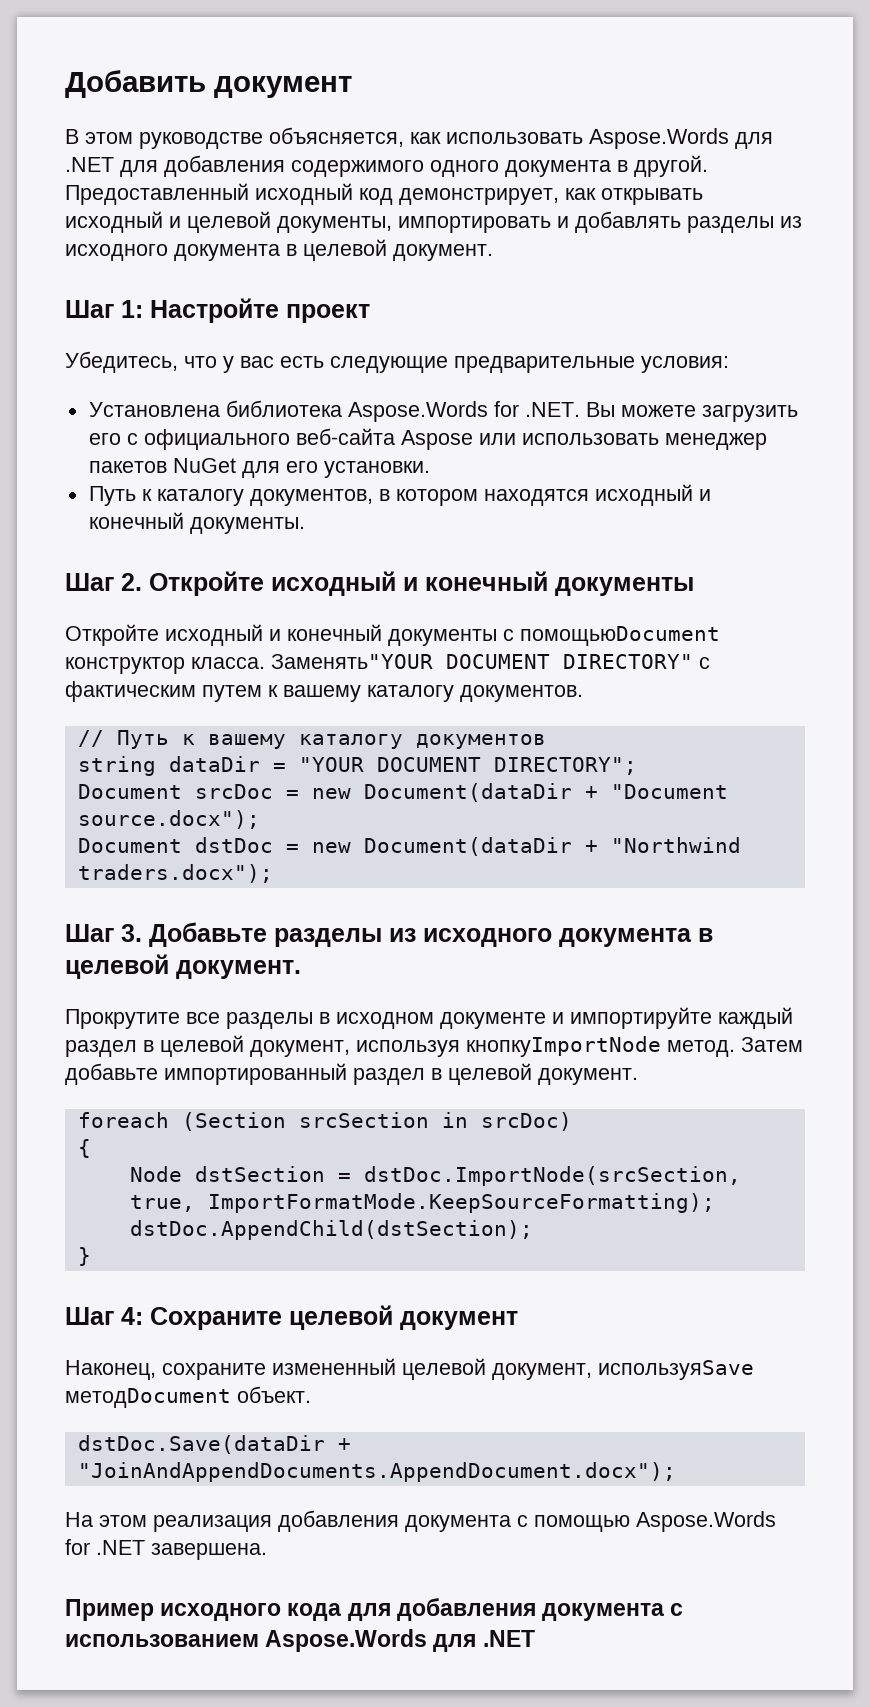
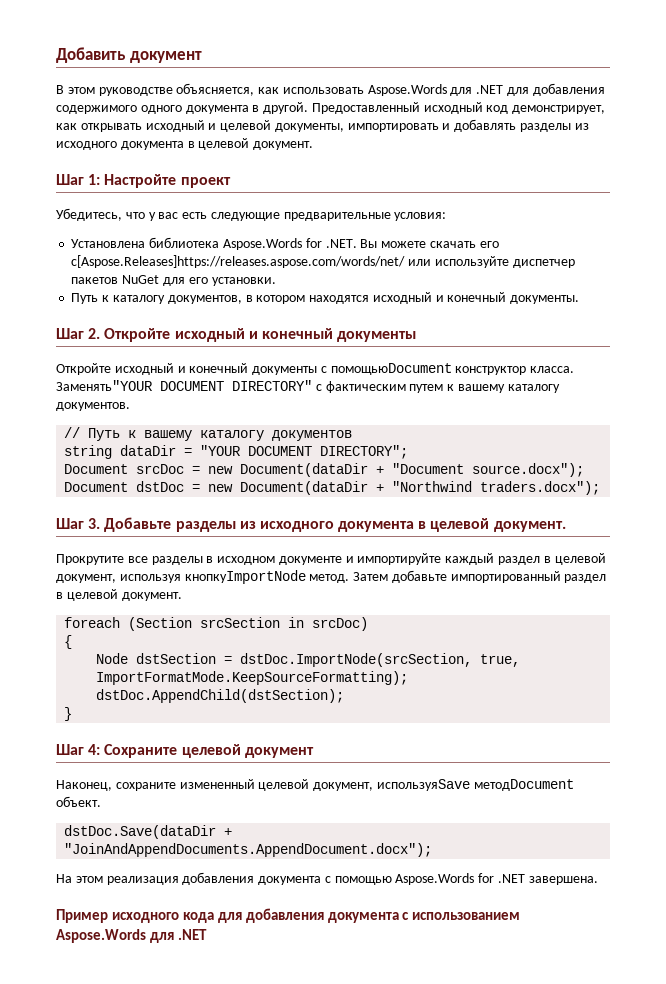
[701,405,798,422] [88,428,767,450] загрузить его с официального веб-сайта Aspose или использовать менеджер -> [429,241,499,248] [71,255,575,268] скачать его с[Aspose.Releases]https://releases.aspose.com/words/net/ или используйте диспетчер

